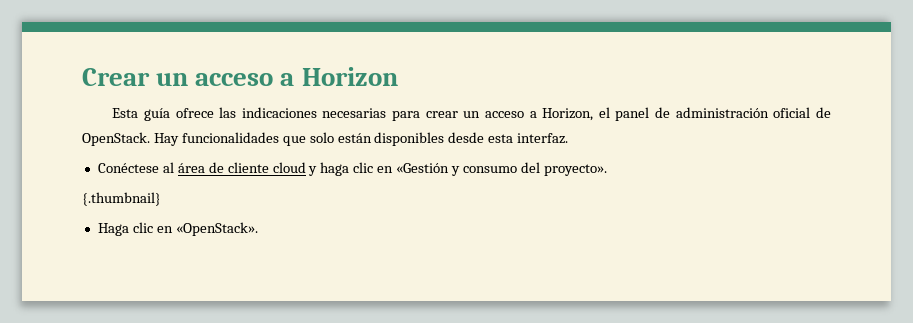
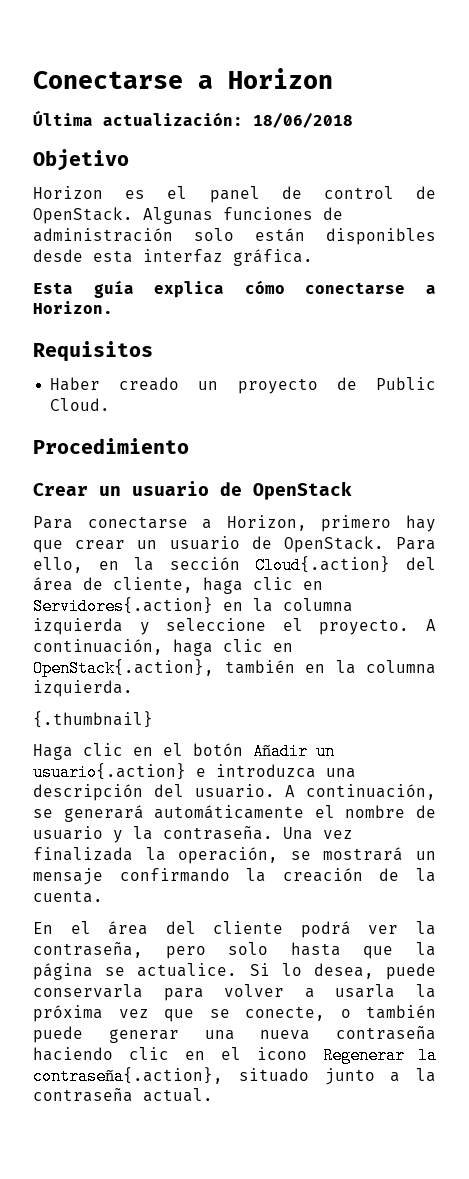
[82,68,274,86] Crear un acceso -> [33,71,183,89] Conectarse
[112,107,832,121] [82,132,306,146] Esta guía ofrece las indicaciones necesarias para crear un acceso a Horizon, el panel de administración oficial de OpenStack. Hay funcionalidades que -> [33,110,353,128] [33,149,129,171] [33,186,436,203] [33,207,343,224] [33,228,173,242] Última actualización: 18/06/2018 // Objetivo // Horizon es el panel de control de OpenStack. Algunas funciones de administración
[517,133,569,144] [97,162,607,176] [82,192,161,206] [97,222,258,236] interfaz. // Conéctese al área de cliente cloud y haga clic en «Gestión y consumo del proyecto». // {.thumbnail} // Haga clic en «OpenStack». -> [143,249,313,266] [33,280,436,298] [33,301,113,314] [33,341,153,362] [50,377,436,394] [50,398,111,411] [33,438,189,454] [33,481,352,500] [33,515,436,532] [33,536,436,553] [33,556,436,574] [33,577,323,594] [33,597,353,615] [33,618,436,635] [33,639,293,656] [33,659,436,677] [33,680,133,697] [33,711,153,728] [33,743,335,760] [33,763,356,781] [33,784,436,801] [33,805,437,822] [33,826,353,843] [33,847,437,864] [33,868,436,885] [33,890,103,903] [33,921,436,938] [33,942,437,959] [33,963,436,980] [33,984,437,1001] [33,1005,436,1022] [33,1026,436,1043] [33,1047,437,1064] [33,1067,436,1085] [33,1088,213,1102] interfaz gráfica. // Esta guía explica cómo conectarse a Horizon. // Requisitos // Haber creado un proyecto de Public Cloud. // Procedimiento // Crear un usuario de OpenStack // Para conectarse a Horizon, primero hay que crear un usuario de OpenStack. Para ello, en la sección Cloud{.action} del área de cliente, haga clic en Servidores{.action} en la columna izquierda y seleccione el proyecto. A continuación, haga clic en OpenStack{.action}, también en la columna izquierda. // {.thumbnail} // Haga clic en el botón Añadir un usuario{.action} e introduzca una descripción del usuario. A continuación, se generará automáticamente el nombre de usuario y la contraseña. Una vez finalizada la operación, se mostrará un mensaje confirmando la creación de la cuenta. // En el área del cliente podrá ver la contraseña, pero solo hasta que la página se actualice. Si lo desea, puede conservarla para volver a usarla la próxima vez que se conecte, o también puede generar una nueva contraseña haciendo clic en el icono Regenerar la contraseña{.action}, situado junto a la contraseña actual.

